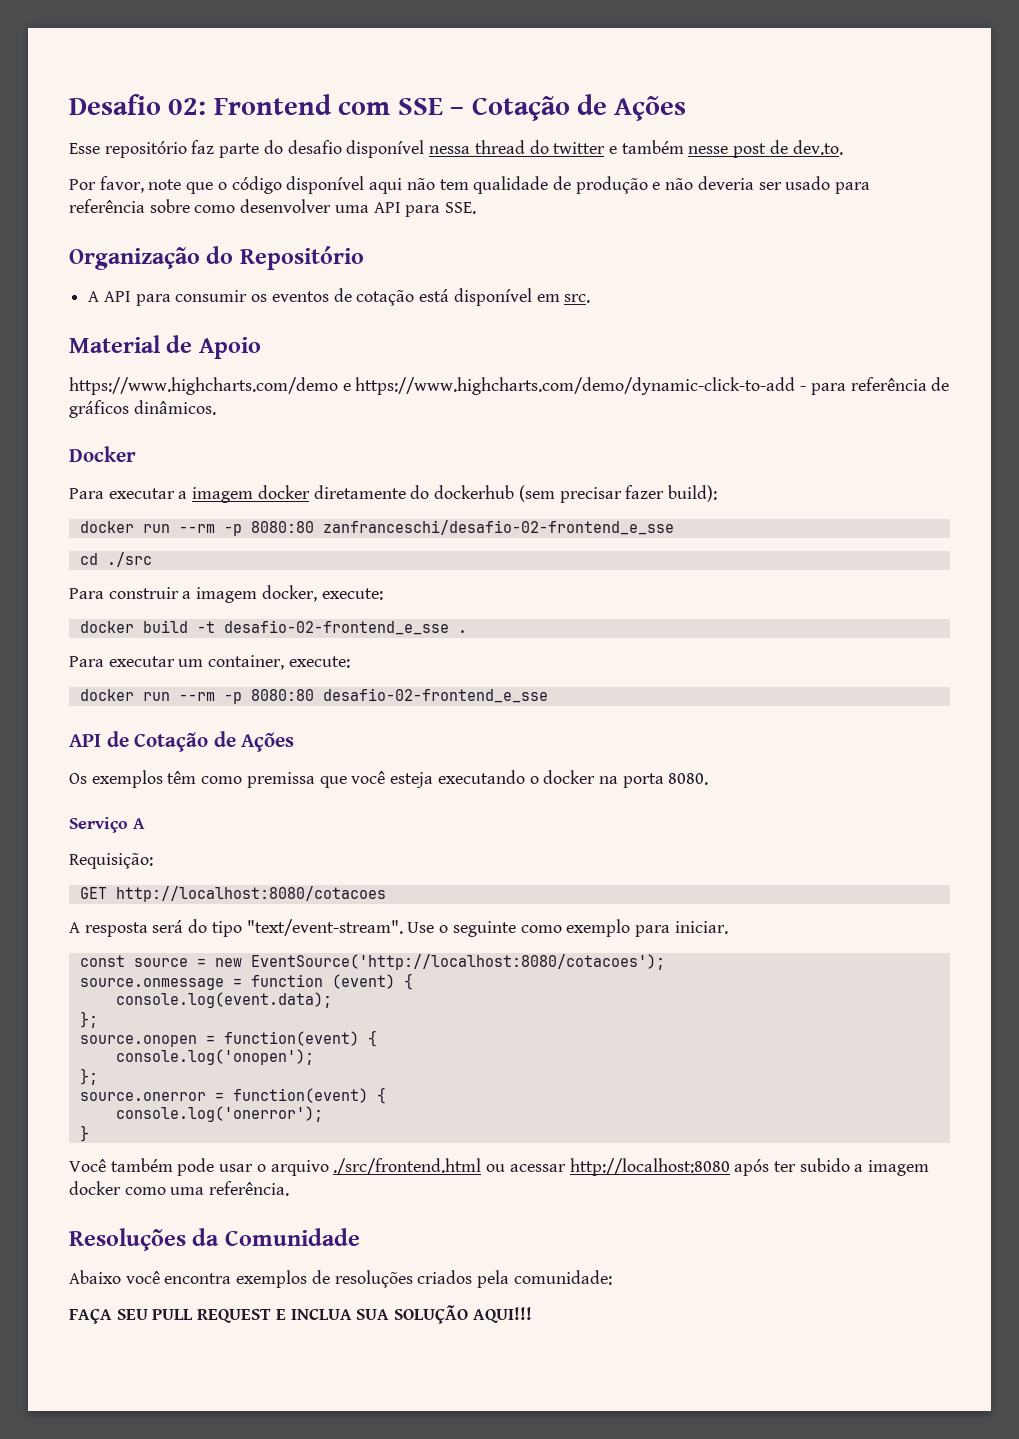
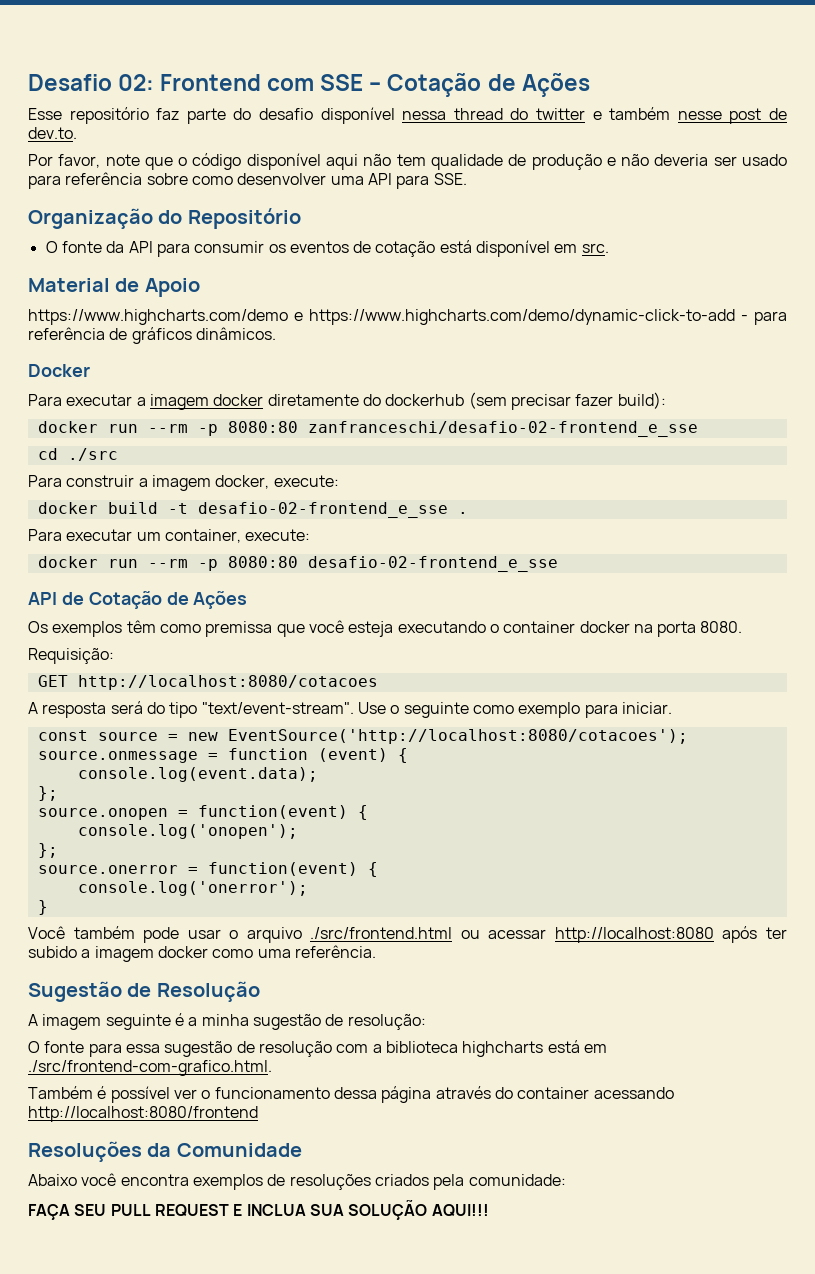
[88,291,100,302] A -> [45,241,125,253] O fonte da
(539, 780) none -> [503,621,576,633] container
[69,817,145,833] // Serviço A -> (743, 627) none
(290, 1188) none -> [28,981,260,1002] [28,1013,426,1030] [28,1040,607,1057] [28,1060,272,1076] [28,1086,674,1103] [28,1106,258,1122] // Sugestão de Resolução // A imagem seguinte é a minha sugestão de resolução: // O fonte para essa sugestão de resolução com a biblioteca highcharts está em ./src/frontend-com-grafico.html. // Também é possível ver o funcionamento dessa página através do container acessando http://localhost:8080/frontend

